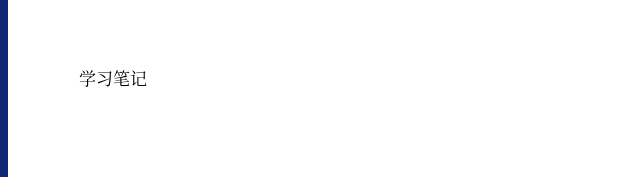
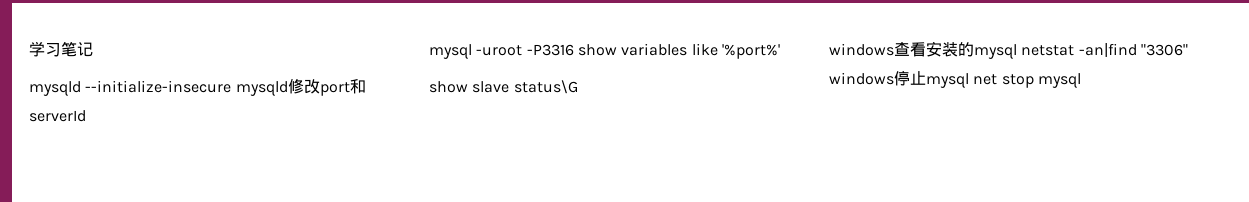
(147, 78) none -> [29,78,366,96] [29,110,86,122] [429,43,780,59] [429,80,578,94] [829,41,1188,59] [829,70,1081,88] // mysqld --initialize-insecure mysqld修改port和serverId // mysql -uroot -P3316 show variables like '%port%' // show slave status\G // windows查看安装的mysql netstat -an|find "3306" windows停止mysql net stop mysql

